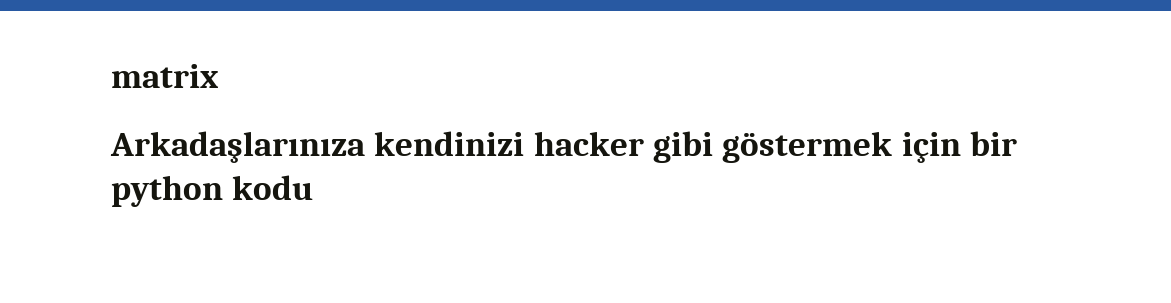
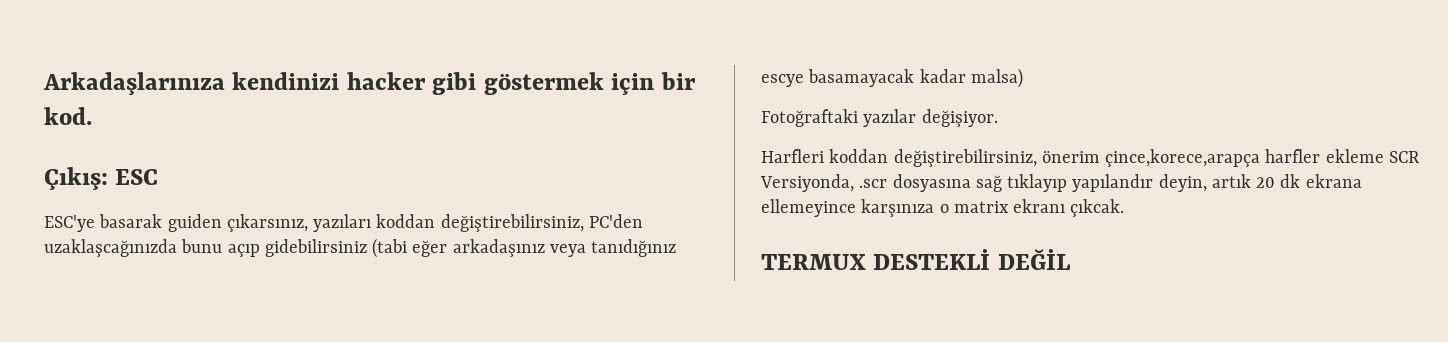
[111,64,219,88] matrix // -> (43, 83) none
[111,175,314,207] python kodu -> [44,107,92,125] [44,167,159,190] [44,214,643,232] [44,238,677,258] [761,68,1023,88] [761,109,998,127] [761,149,1420,167] [760,174,1362,192] [761,199,1125,217] [761,249,1070,270] kod. // Çıkış: ESC // ESC'ye basarak guiden çıkarsınız, yazıları koddan değiştirebilirsiniz, PC'den uzaklaşcağınızda bunu açıp gidebilirsiniz (tabi eğer arkadaşınız veya tanıdığınız escye basamayacak kadar malsa) // Fotoğraftaki yazılar değişiyor. // Harfleri koddan değiştirebilirsiniz, önerim çince,korece,arapça harfler ekleme SCR Versiyonda, .scr dosyasına sağ tıklayıp yapılandır deyin, artık 20 dk ekrana ellemeyince karşınıza o matrix ekranı çıkcak. // TERMUX DESTEKLİ DEĞİL

